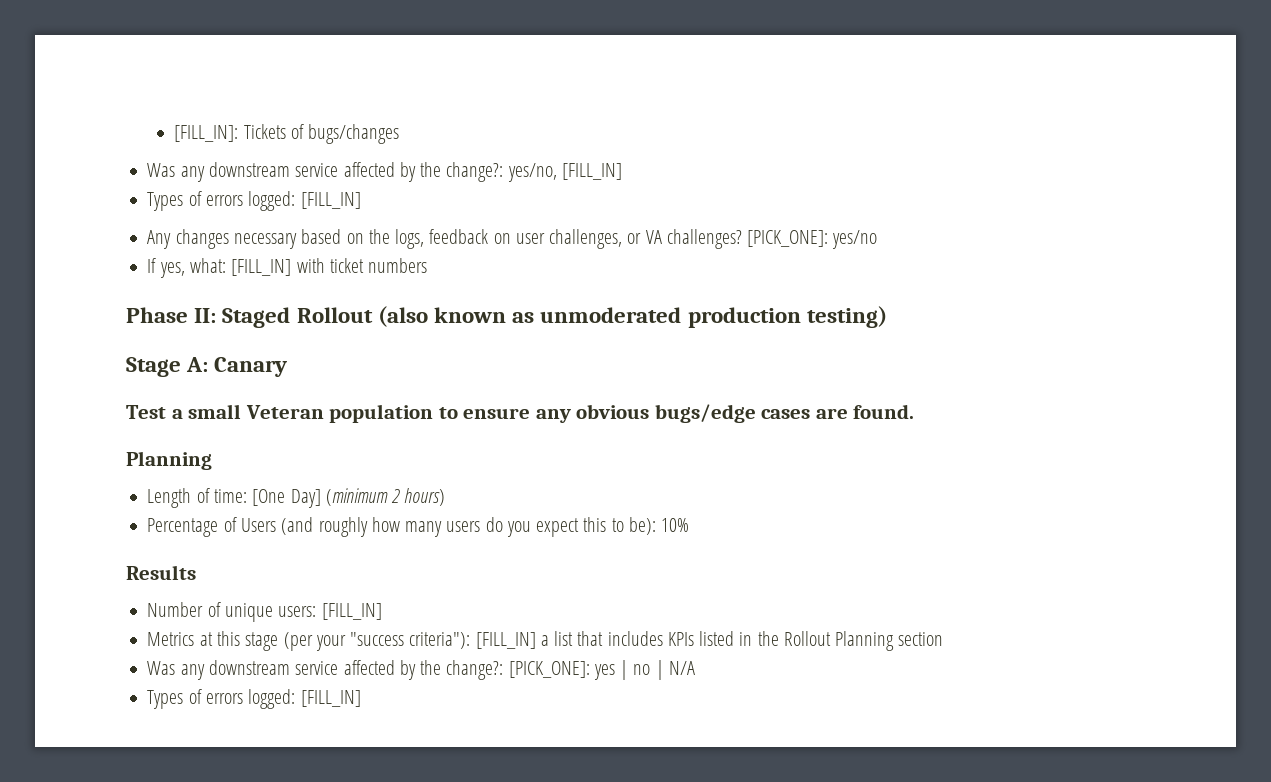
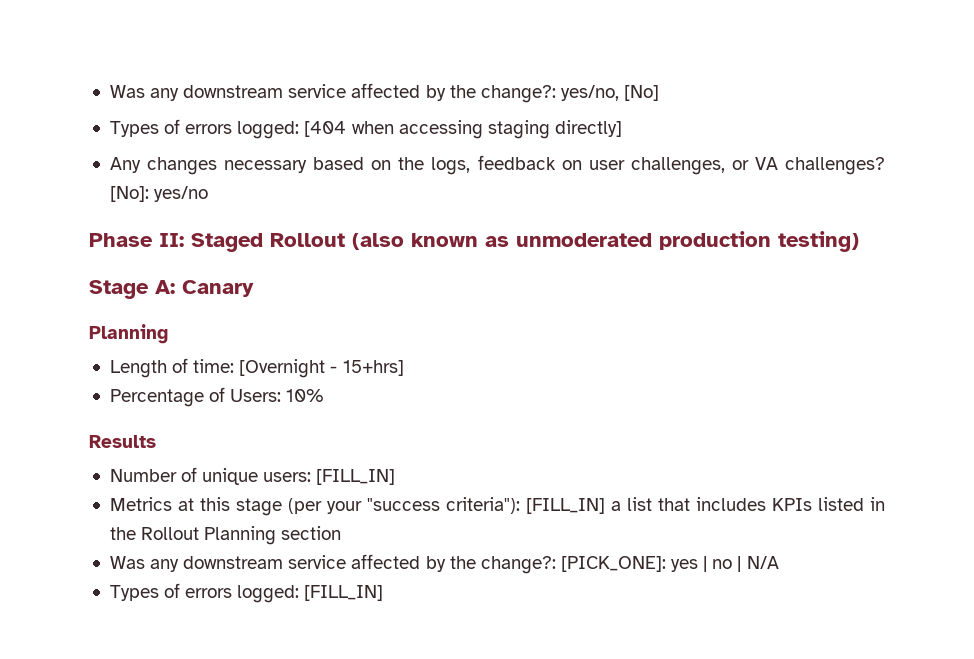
[174,124,400,144] [FILL_IN]: Tickets of bugs/changes // -> (109, 91) none
[561,163,622,180] [147,191,361,211] [FILL_IN] // Types of errors logged: [FILL_IN] -> [624,85,660,101] [109,119,622,139] [No] // Types of errors logged: [404 when accessing staging directly]
[747,230,829,247] [PICK_ONE]: -> [109,186,149,202] [No]:
[147,258,428,278] // If yes, what: [FILL_IN] with ticket numbers -> (209, 194) none
[126,404,915,423] [126,451,212,470] [147,488,446,508] [147,517,656,537] Test a small Veteran population to ensure any obvious bugs/edge cases are found. // Planning // Length of time: [One Day] (minimum 2 hours) // Percentage of Users (and roughly how many users do you expect this to be): -> [89,324,168,344] [109,358,404,378] [109,387,282,407] Planning // Length of time: [Overnight - 15+hrs] // Percentage of Users:

